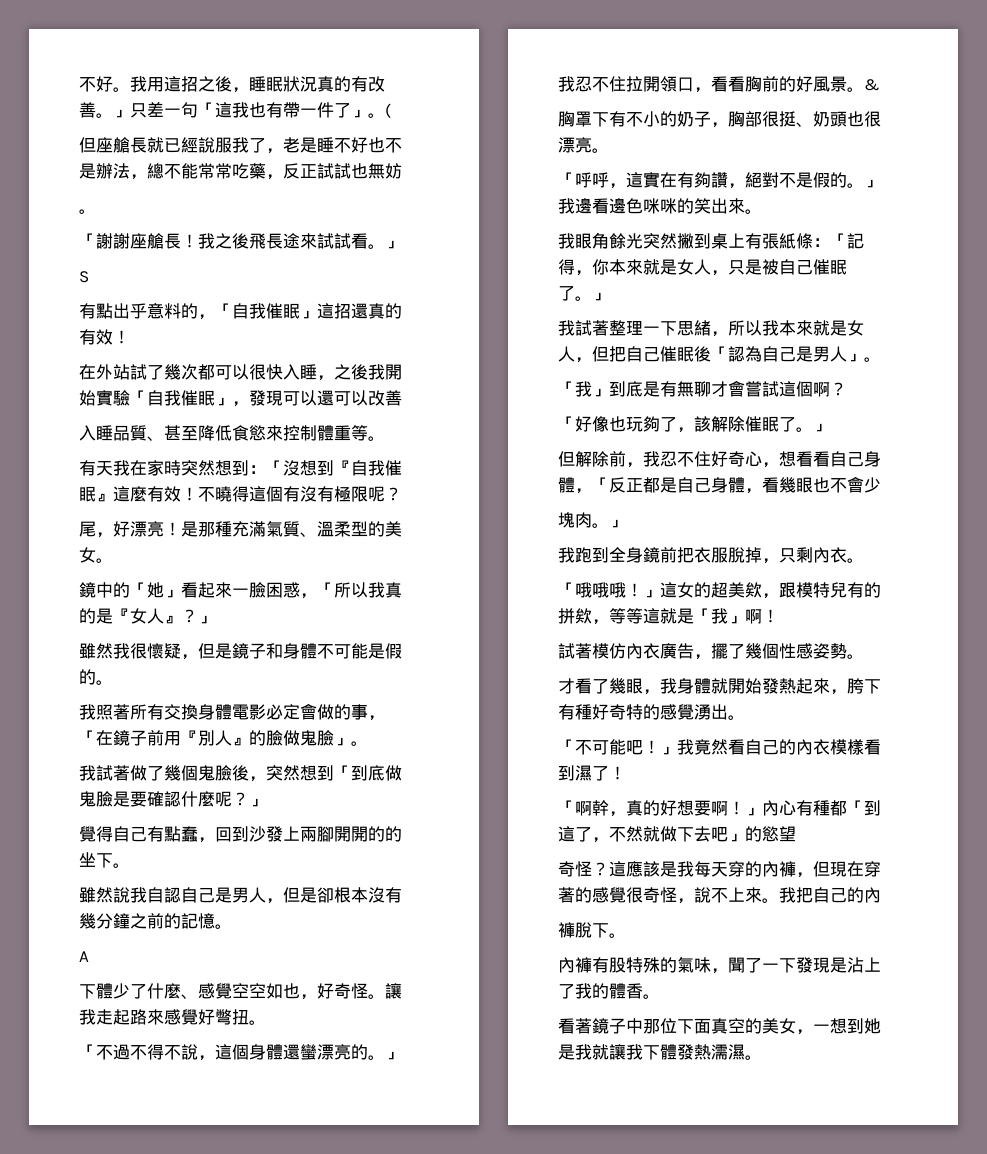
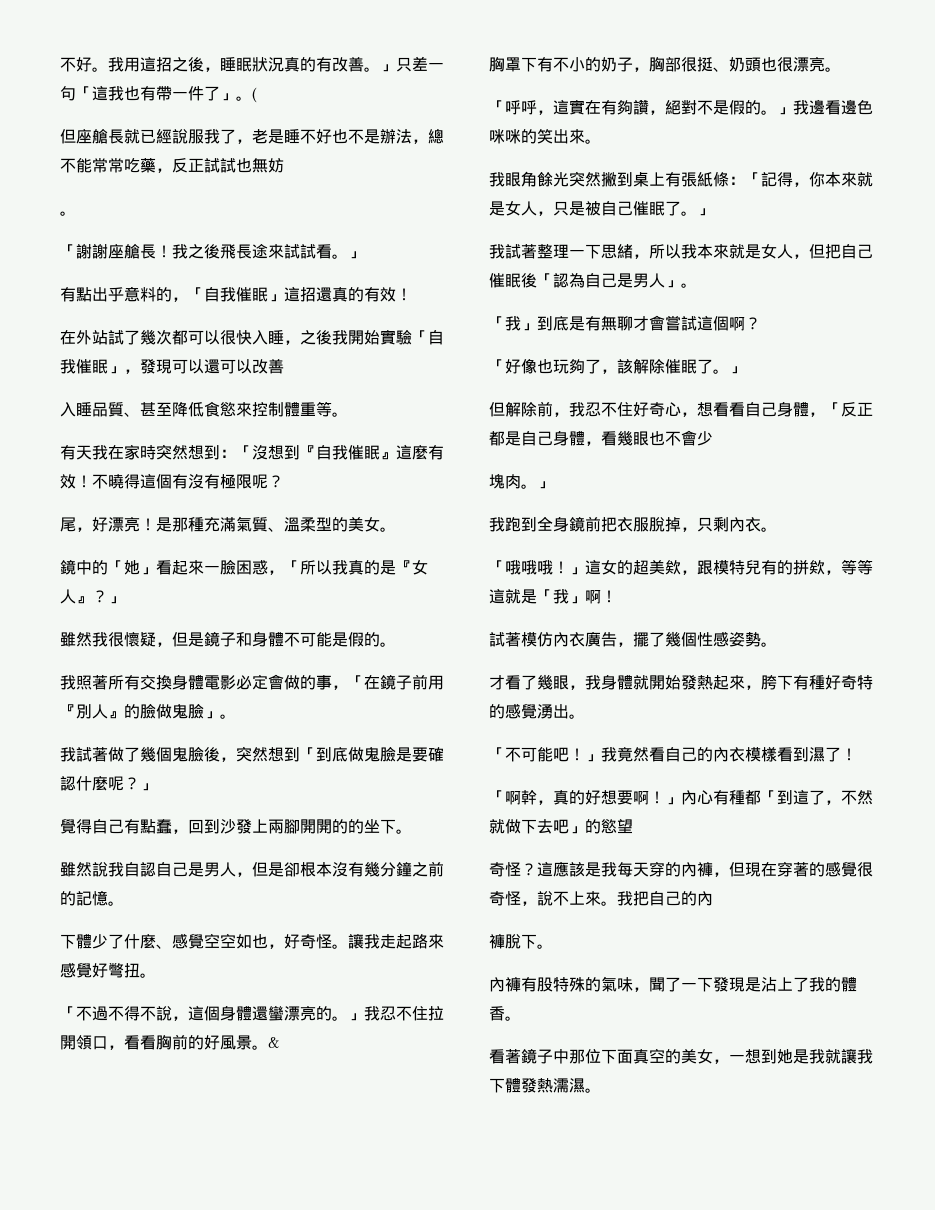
[79,271,89,283] // S -> (364, 255) none
[79,951,89,962] // A -> (124, 903) none

